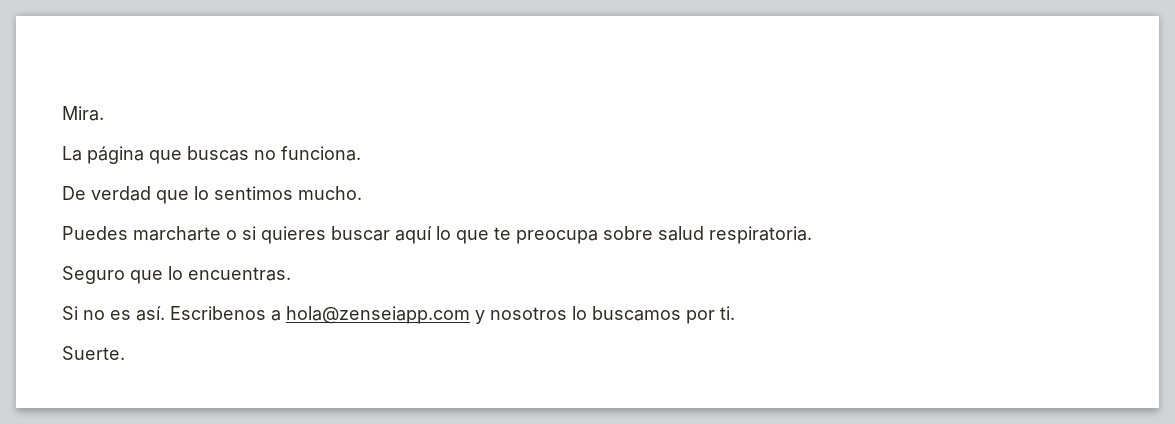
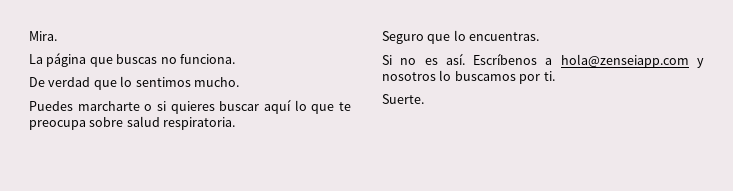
[170,306,266,320] Escribenos -> [473,53,538,65] Escríbenos

